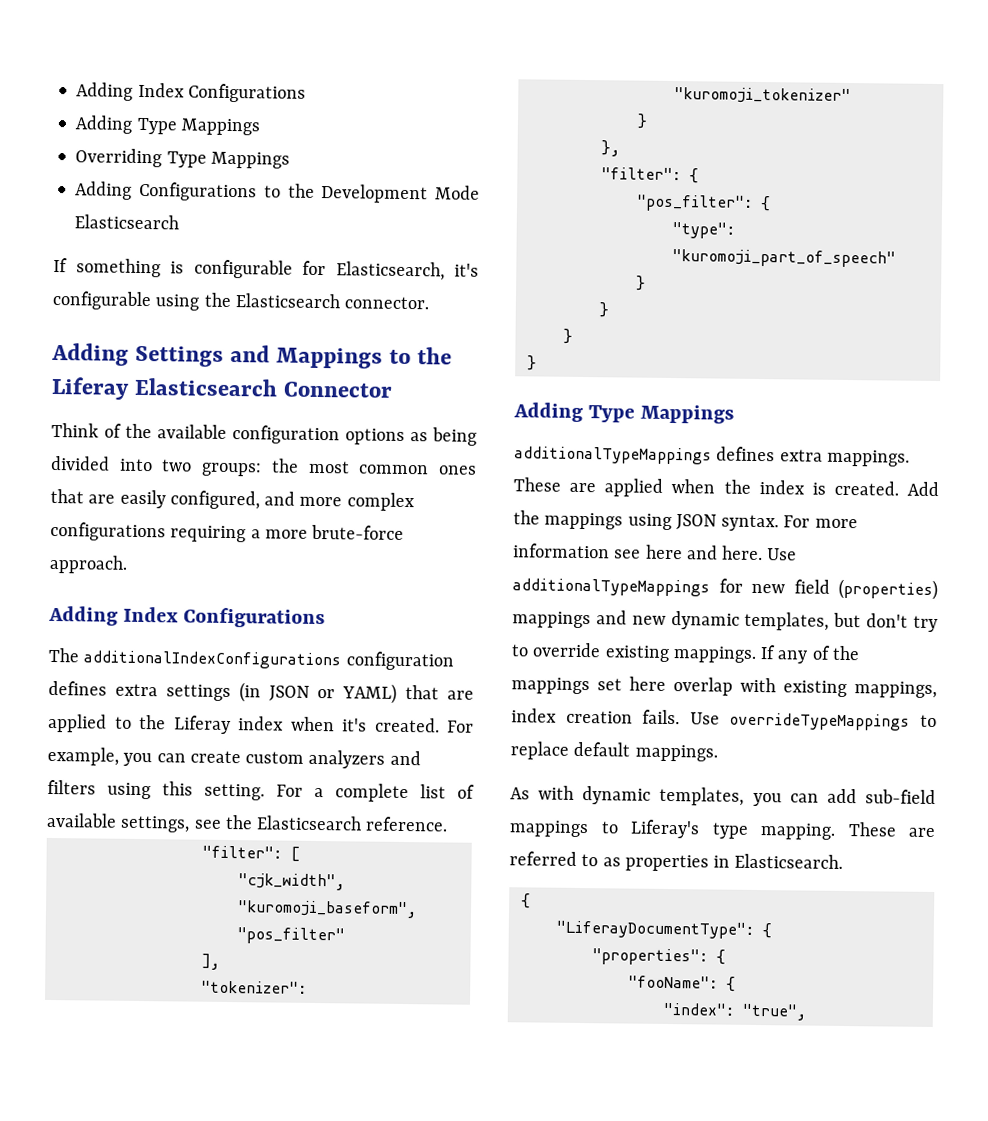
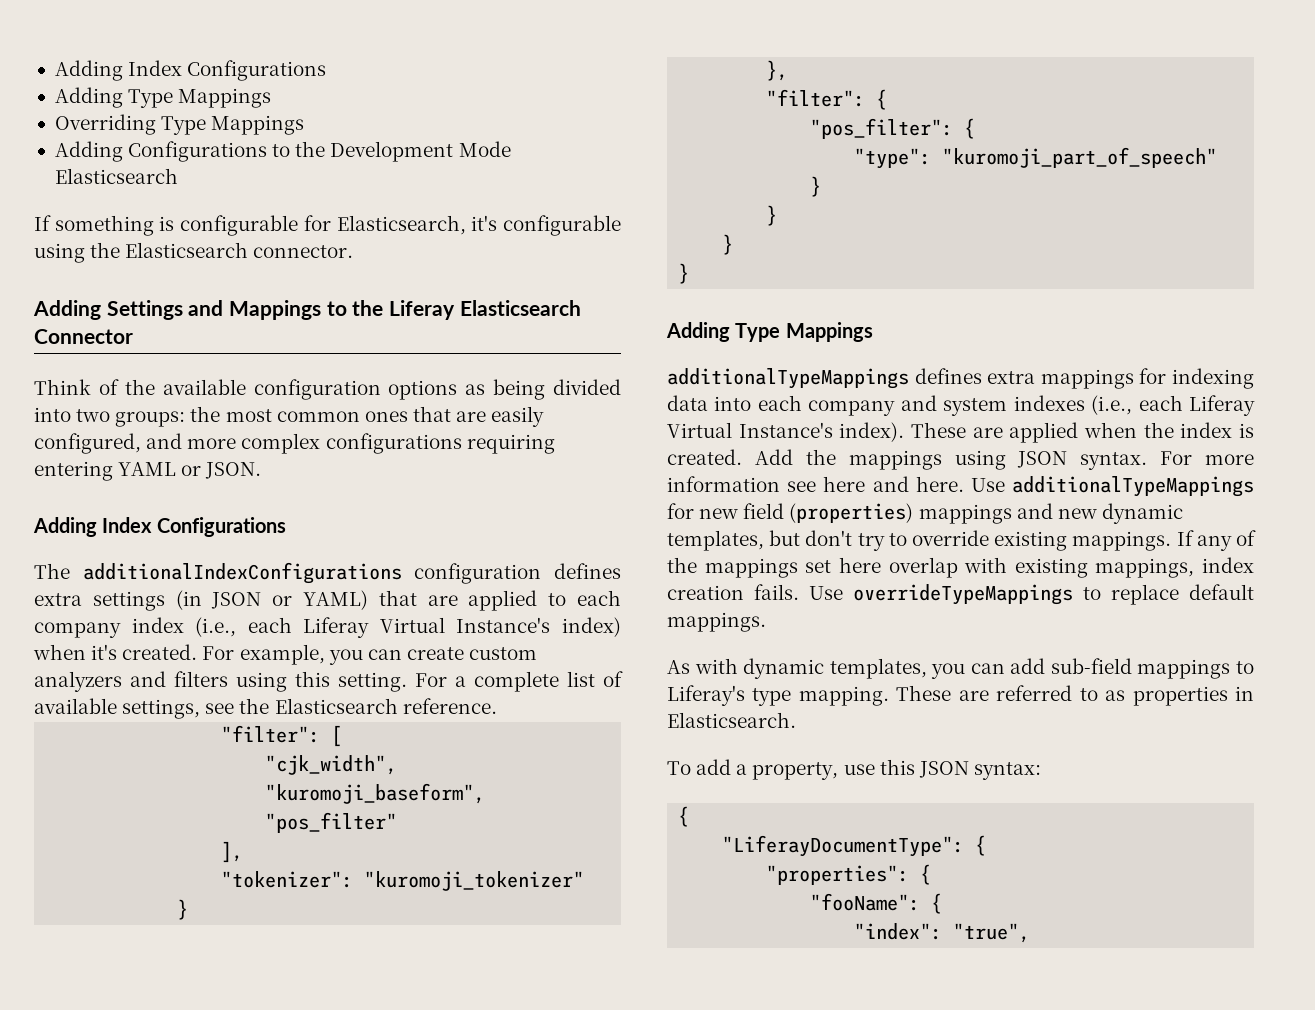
[250,524,405,540] [49,554,128,574] a more brute-force approach. -> [34,461,262,481] entering YAML or JSON.
[139,714,284,735] the Liferay index -> [577,590,621,606] [34,617,621,638] each company index (i.e., each Liferay Virtual Instance's index)
[826,449,910,467] mappings. -> [1040,368,1254,389] [667,395,1255,416] [667,422,905,442] mappings for indexing data into each company and system indexes (i.e., each Liferay Virtual Instance's index).
(844, 861) none -> [667,759,1041,780] // To add a property, use this JSON syntax:

